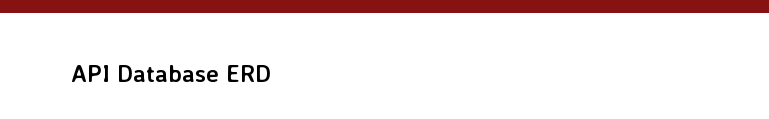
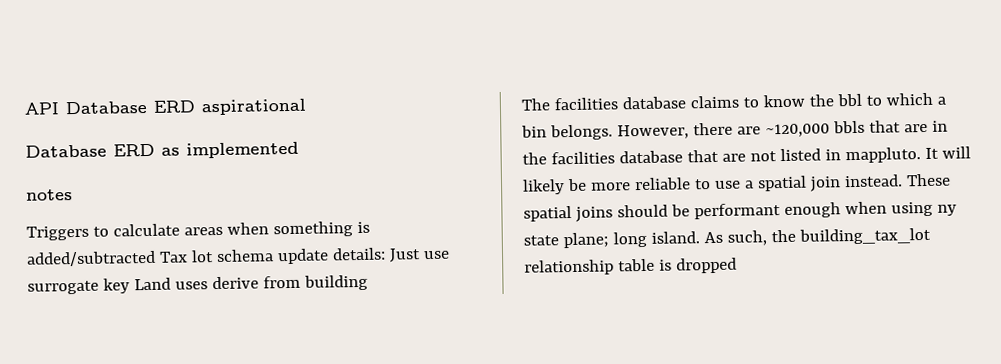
(271, 73) none -> [201,98,307,116] [25,141,299,159] [26,189,73,201] [26,221,370,241] [26,247,450,267] [27,274,368,295] [521,92,946,111] [521,120,948,141] [522,146,971,165] [522,173,951,195] [523,201,957,222] [523,227,931,249] [524,257,737,276] aspirational // Database ERD as implemented // notes // Triggers to calculate areas when something is added/subtracted Tax lot schema update details: Just use surrogate key Land uses derive from building // The facilities database claims to know the bbl to which a bin belongs. However, there are ~120,000 bbls that are in the facilities database that are not listed in mappluto. It will likely be more reliable to use a spatial join instead. These spatial joins should be performant enough when using ny state plane; long island. As such, the building_tax_lot relationship table is dropped

